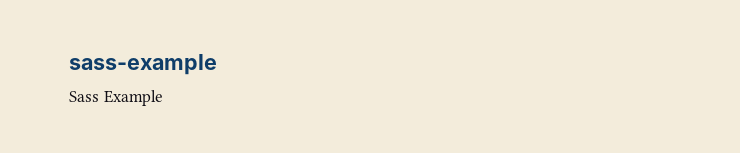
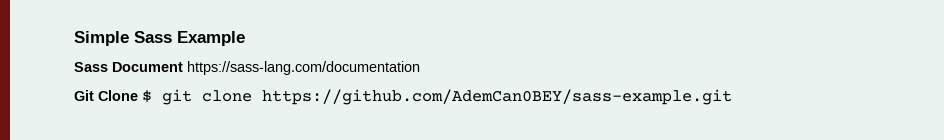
[69,54,217,75] [69,90,163,106] sass-example // Sass Example -> [74,31,245,46] [74,61,420,75] [74,89,732,105] Simple Sass Example // Sass Document https://sass-lang.com/documentation // Git Clone $ git clone https://github.com/AdemCan0BEY/sass-example.git

